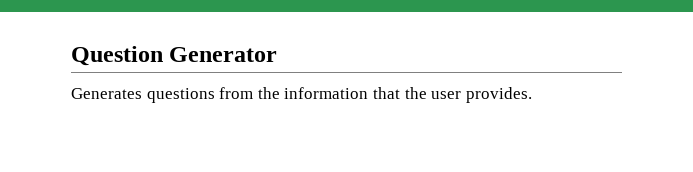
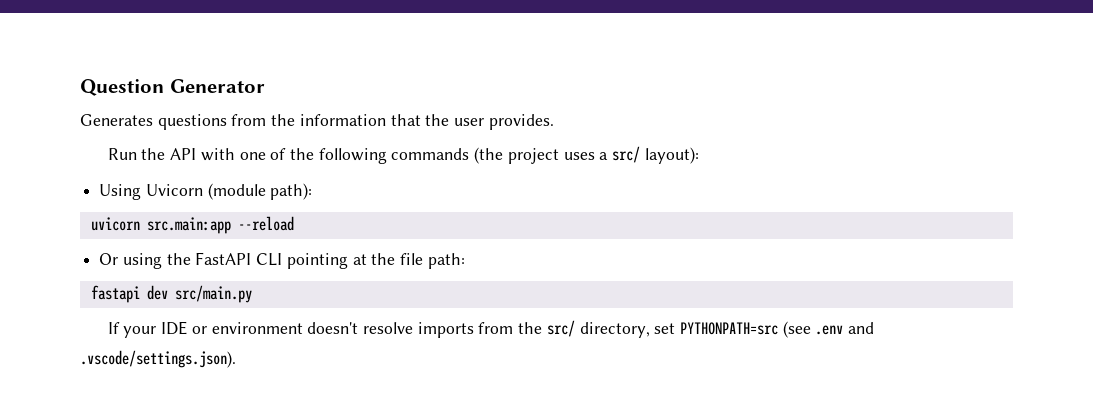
(532, 95) none -> [107,146,699,164] [99,183,313,200] [90,216,294,234] [99,252,465,269] [90,285,252,303] [107,320,875,338] [80,350,236,368] // Run the API with one of the following commands (the project uses a src/ layout): // Using Uvicorn (module path): // uvicorn src.main:app --reload // Or using the FastAPI CLI pointing at the file path: // fastapi dev src/main.py // If your IDE or environment doesn't resolve imports from the src/ directory, set PYTHONPATH=src (see .env and .vscode/settings.json).

